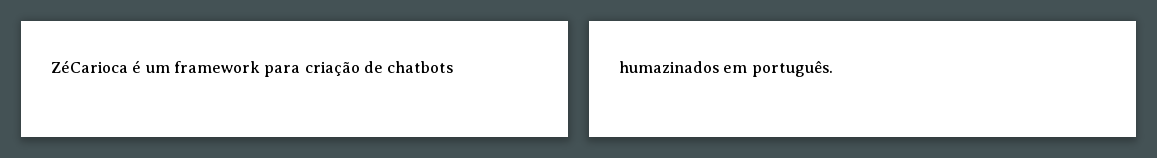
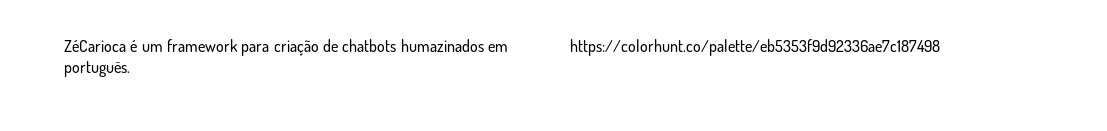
(833, 68) none -> [570,39,940,56] // https://colorhunt.co/palette/eb5353f9d92336ae7c187498

